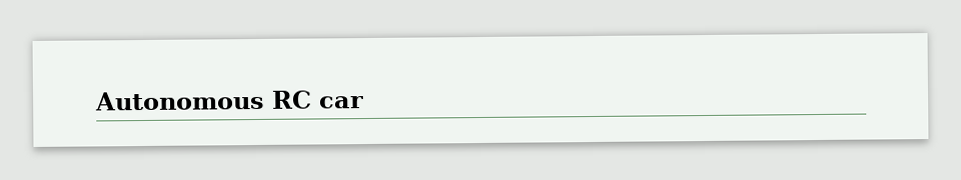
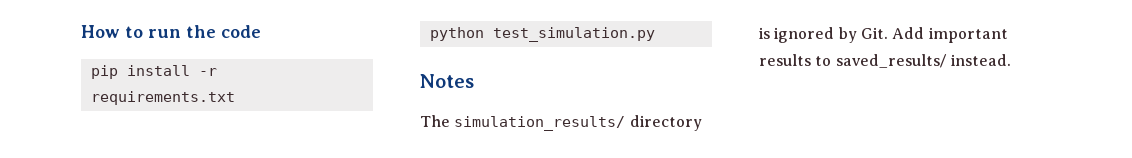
[95,90,364,111] Autonomous RC car -> [81,25,261,38] [90,65,217,79] [90,91,235,105] [429,27,655,42] [420,74,474,88] [420,115,702,131] [759,27,1008,43] [759,54,1011,68] How to run the code // pip install -r requirements.txt // python test_simulation.py // Notes // The simulation_results/ directory is ignored by Git. Add important results to saved_results/ instead.

